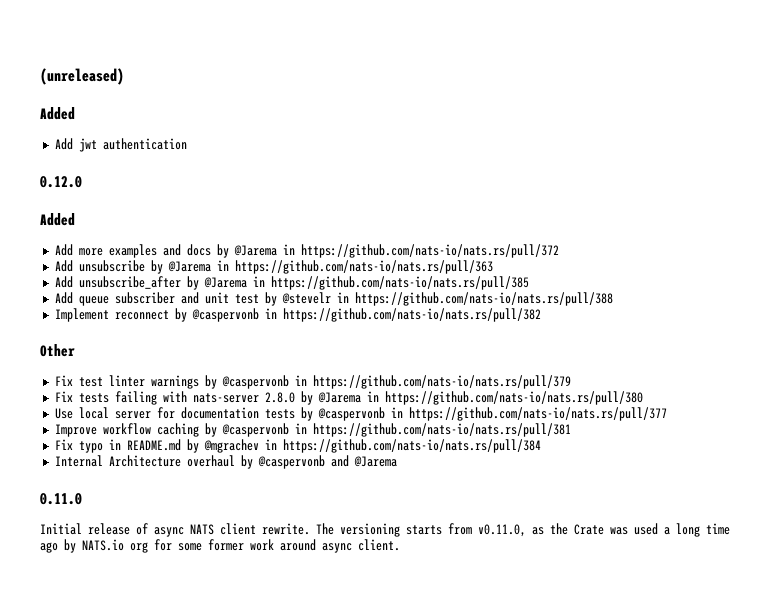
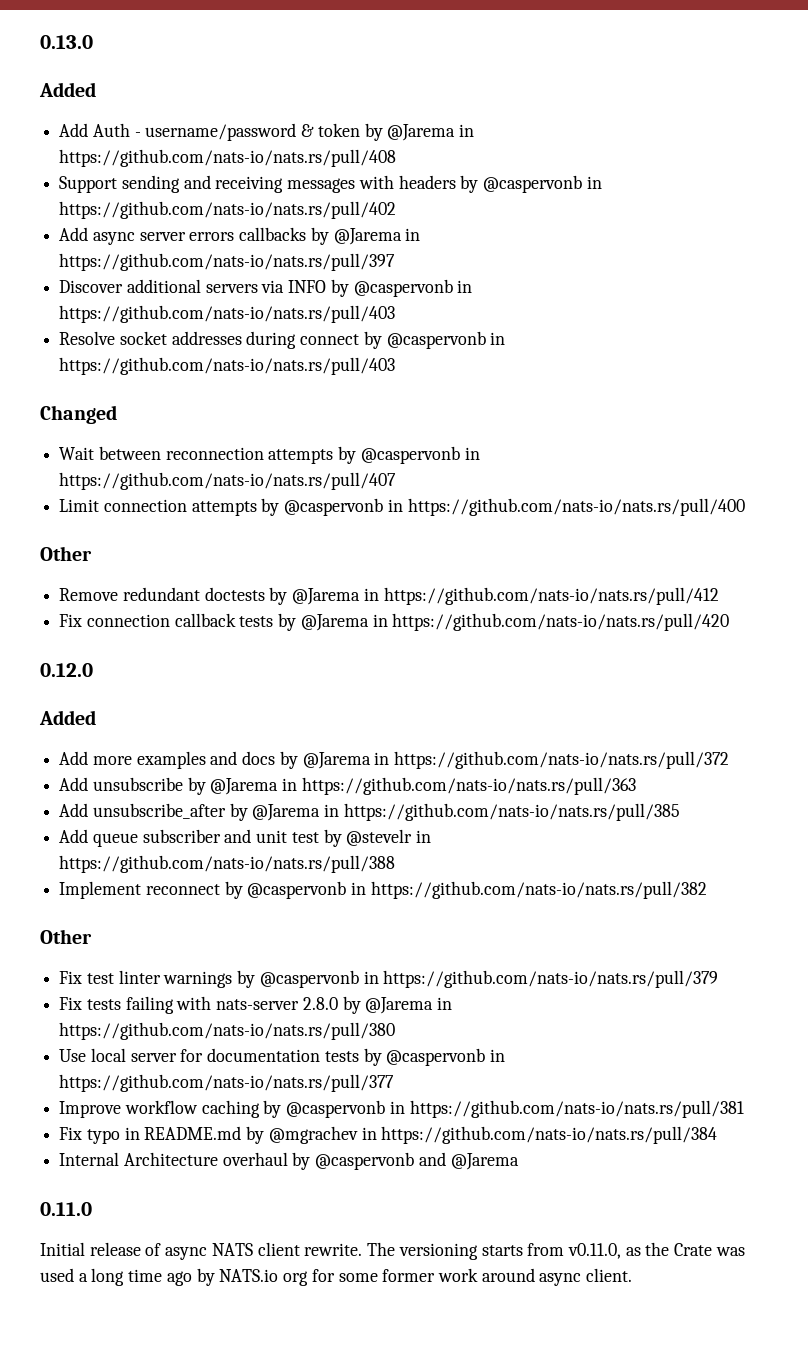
[40,68,124,85] [40,107,75,120] [54,138,187,152] (unreleased) // Added // Add jwt authentication -> [40,35,93,49] [39,82,96,97] [59,123,475,141] [59,149,397,167] [59,175,602,193] [59,201,397,219] [59,227,421,245] [59,253,396,271] [59,279,473,297] [59,305,396,323] [59,331,506,349] [59,357,396,375] [40,405,117,424] [59,446,480,464] [59,472,397,490] [59,498,745,516] [40,546,92,561] [59,587,719,605] [59,613,730,631] 0.13.0 // Added // Add Auth - username/password & token by @Jarema in https://github.com/nats-io/nats.rs/pull/408 // Support sending and receiving messages with headers by @caspervonb in https://github.com/nats-io/nats.rs/pull/402 // Add async server errors callbacks by @Jarema in https://github.com/nats-io/nats.rs/pull/397 // Discover additional servers via INFO by @caspervonb in https://github.com/nats-io/nats.rs/pull/403 // Resolve socket addresses during connect by @caspervonb in https://github.com/nats-io/nats.rs/pull/403 // Changed // Wait between reconnection attempts by @caspervonb in https://github.com/nats-io/nats.rs/pull/407 // Limit connection attempts by @caspervonb in https://github.com/nats-io/nats.rs/pull/400 // Other // Remove redundant doctests by @Jarema in https://github.com/nats-io/nats.rs/pull/412 // Fix connection callback tests by @Jarema in https://github.com/nats-io/nats.rs/pull/420

